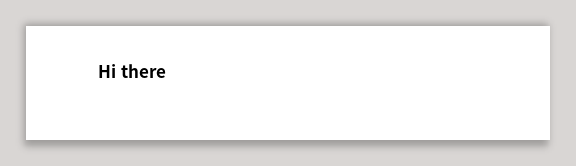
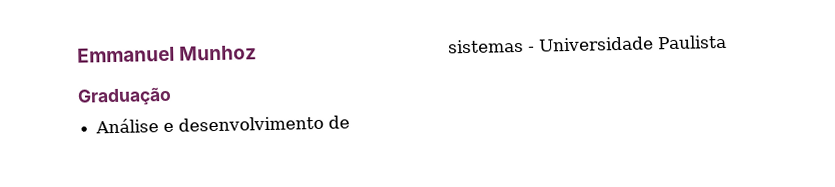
[98,64,166,78] Hi there -> [77,45,258,63] [77,86,172,107] [95,115,351,134] [447,34,728,54] Emmanuel Munhoz // Graduação // Análise e desenvolvimento de sistemas - Universidade Paulista

